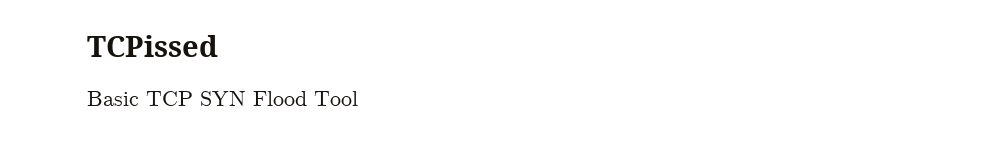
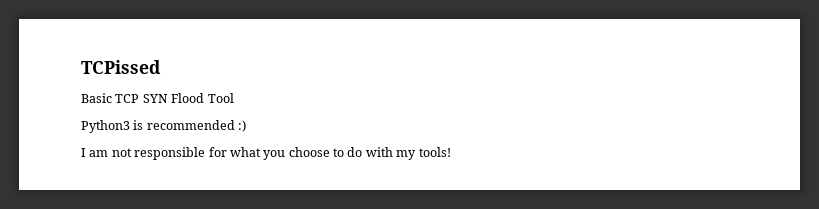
(358, 98) none -> [81,120,247,133] [81,147,451,160] // Python3 is recommended :) // I am not responsible for what you choose to do with my tools!

